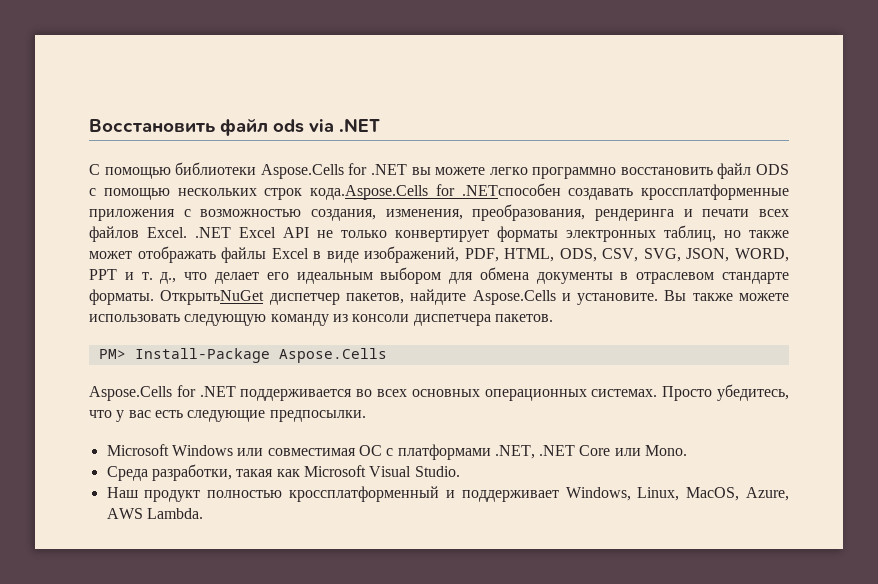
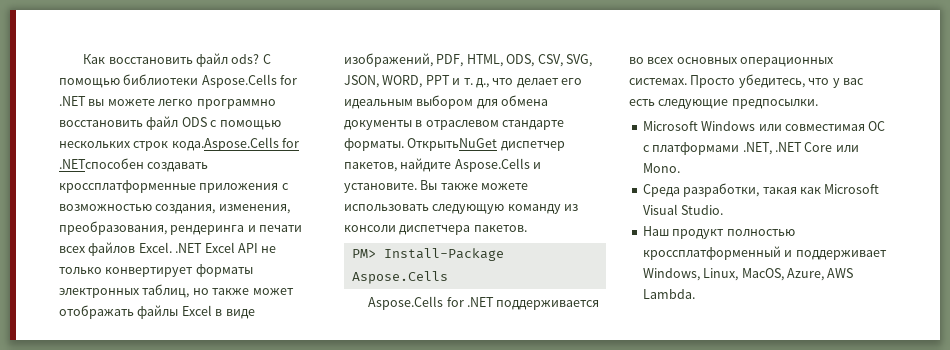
[89,118,380,136] Восстановить файл ods via .NET // -> [83,53,260,67] Как восстановить файл ods?

